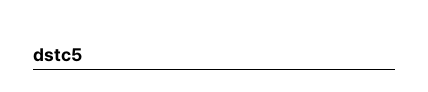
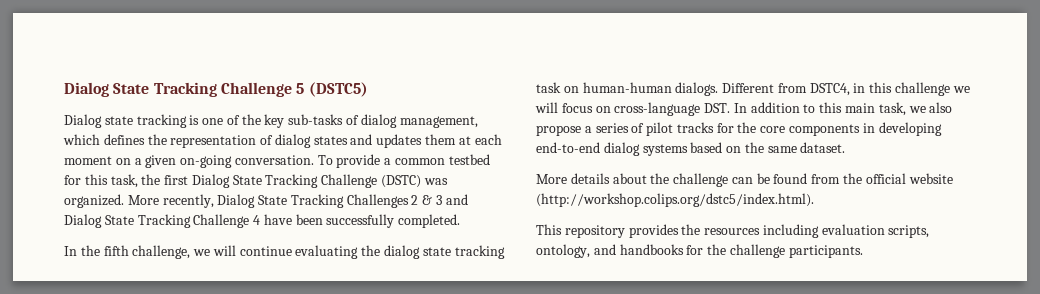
[33,48,82,62] dstc5 -> [64,82,368,97] [64,114,478,128] [63,134,502,148] [64,154,490,168] [64,174,448,188] [64,194,468,208] [64,214,461,228] [64,245,505,259] [536,82,970,96] [535,102,953,116] [536,122,942,136] [536,142,846,156] [536,173,953,187] [536,193,814,207] [536,224,930,238] [536,244,863,258] Dialog State Tracking Challenge 5 (DSTC5) // Dialog state tracking is one of the key sub-tasks of dialog management, which defines the representation of dialog states and updates them at each moment on a given on-going conversation. To provide a common testbed for this task, the first Dialog State Tracking Challenge (DSTC) was organized. More recently, Dialog State Tracking Challenges 2 & 3 and Dialog State Tracking Challenge 4 have been successfully completed. // In the fifth challenge, we will continue evaluating the dialog state tracking task on human-human dialogs. Different from DSTC4, in this challenge we will focus on cross-language DST. In addition to this main task, we also propose a series of pilot tracks for the core components in developing end-to-end dialog systems based on the same dataset. // More details about the challenge can be found from the official website (http://workshop.colips.org/dstc5/index.html). // This repository provides the resources including evaluation scripts, ontology, and handbooks for the challenge participants.

